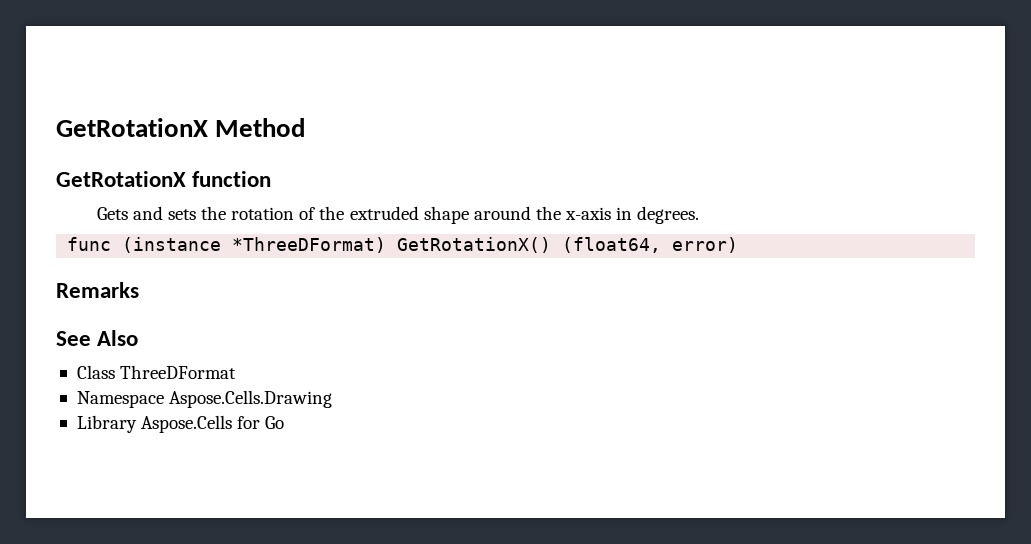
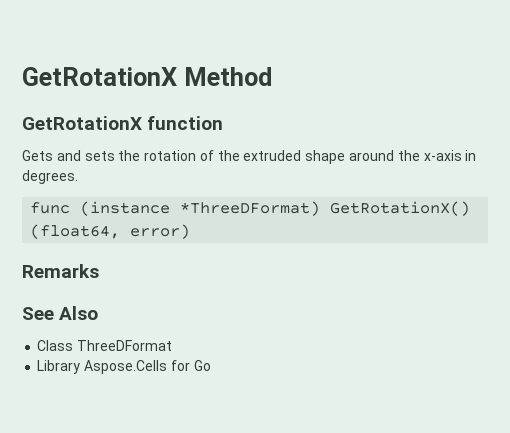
[76,390,333,408] // Namespace Aspose.Cells.Drawing -> (173, 345) none

